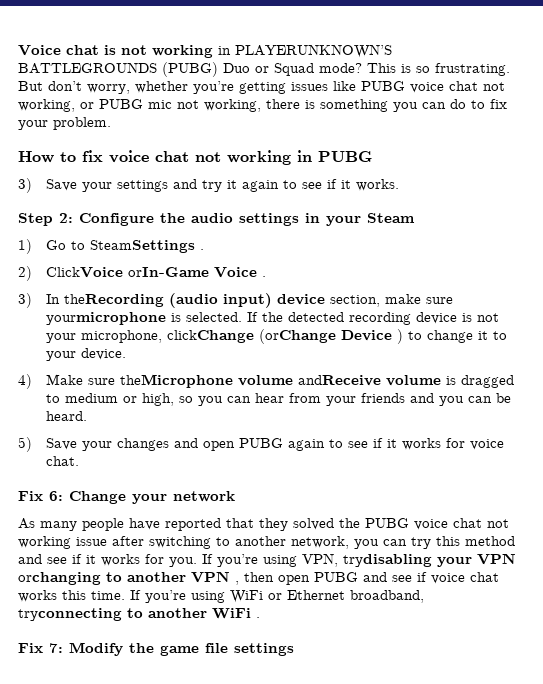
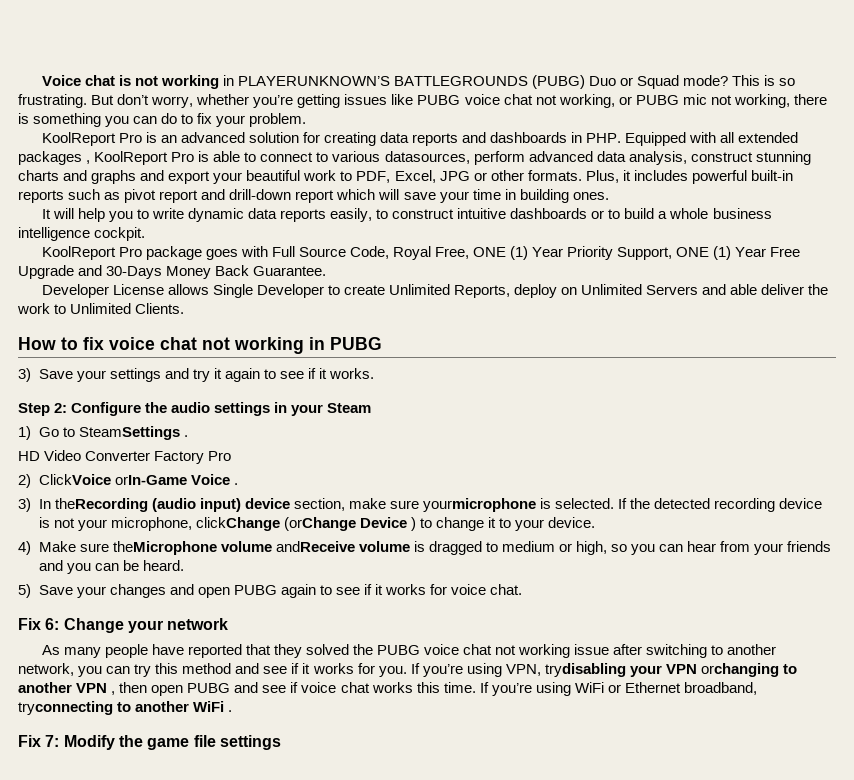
(111, 123) none -> [41,132,799,146] [18,151,811,165] [18,170,793,184] [18,189,609,203] [41,208,772,222] [18,227,146,241] [41,246,801,260] [18,265,327,279] [41,284,829,298] [17,303,185,314] // KoolReport Pro is an advanced solution for creating data reports and dashboards in PHP. Equipped with all extended packages , KoolReport Pro is able to connect to various datasources, perform advanced data analysis, construct stunning charts and graphs and export your beautiful work to PDF, Excel, JPG or other formats. Plus, it includes powerful built-in reports such as pivot report and drill-down report which will save your time in building ones. // It will help you to write dynamic data reports easily, to construct intuitive dashboards or to build a whole business intelligence cockpit. // KoolReport Pro package goes with Full Source Code, Royal Free, ONE (1) Year Priority Support, ONE (1) Year Free Upgrade and 30-Days Money Back Guarantee. // Developer License allows Single Developer to create Unlimited Reports, deploy on Unlimited Servers and able deliver the work to Unlimited Clients.
(205, 249) none -> [18,450,232,464] // HD Video Converter Factory Pro

